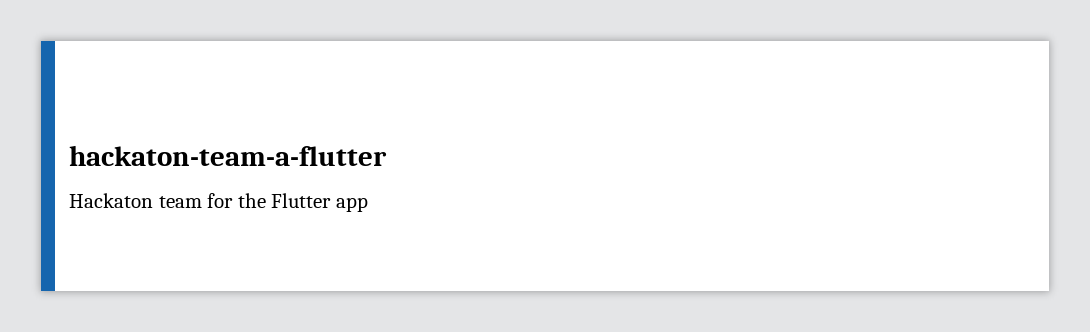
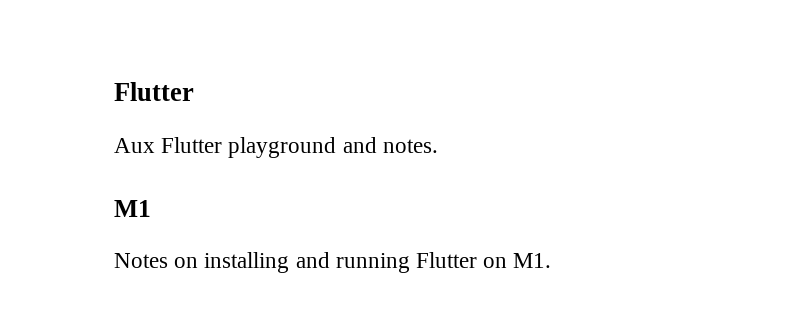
[69,145,387,166] [69,193,368,212] hackaton-team-a-flutter // Hackaton team for the Flutter app -> [114,82,194,101] [114,137,438,158] [114,200,151,217] [114,252,552,273] Flutter // Aux Flutter playground and notes. // M1 // Notes on installing and running Flutter on M1.

